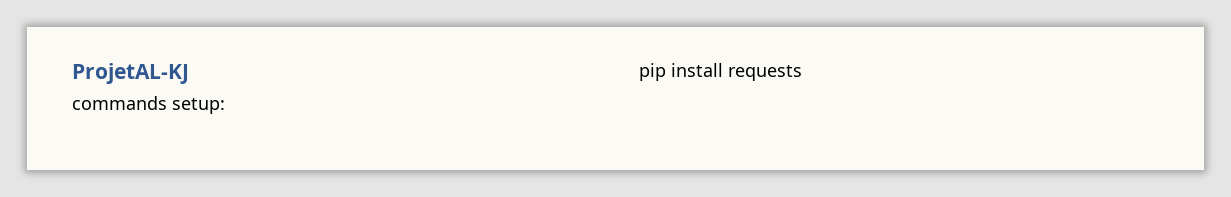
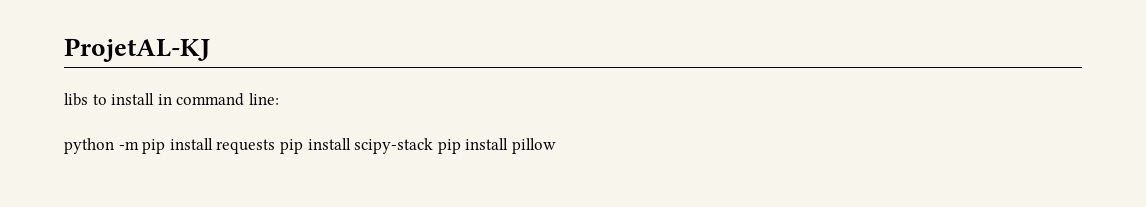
[72,96,225,114] [639,63,802,81] commands setup: // pip install requests -> [64,93,279,106] [64,138,556,154] libs to install in command line: // python -m pip install requests pip install scipy-stack pip install pillow

